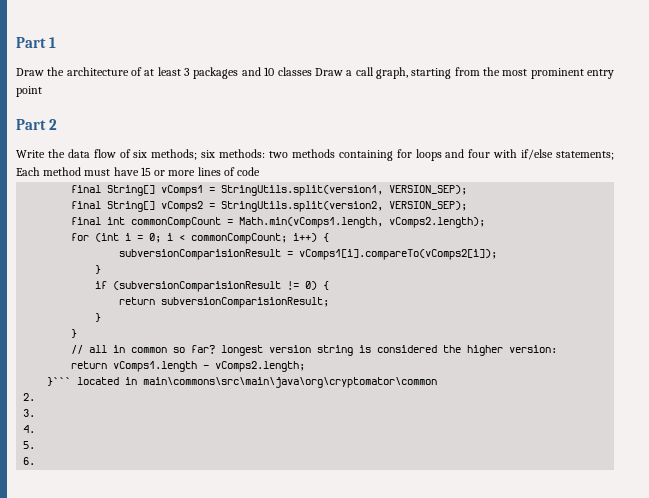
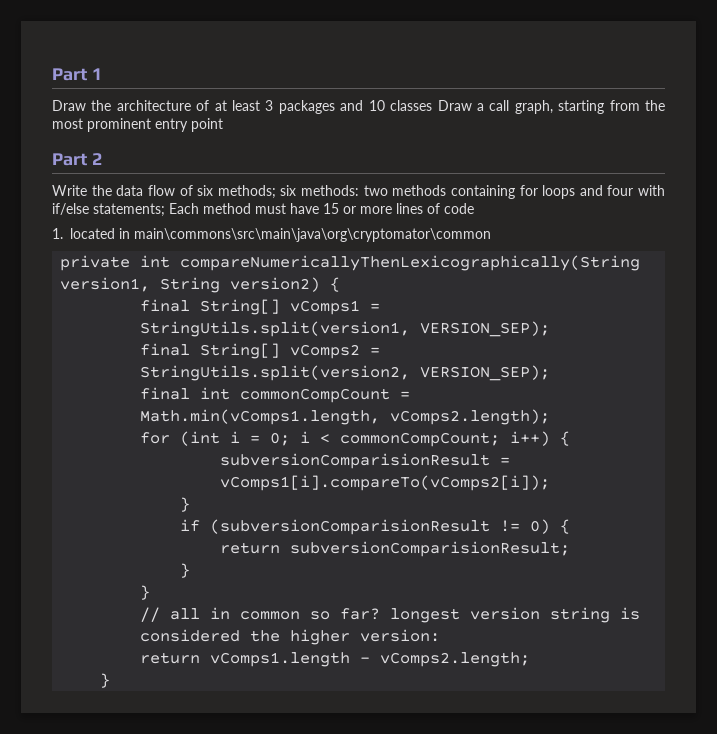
(261, 171) none -> [52,228,491,242] [60,255,641,271] [60,277,341,293] // 1. located in main\commons\src\main\java\org\cryptomator\common // private int compareNumericallyThenLexicographically(String version1, String version2) {
[47,377,438,388] [23,393,36,401] [23,409,36,417] [23,425,36,433] [23,441,36,449] [23,457,36,465] }``` located in main\commons\src\main\java\org\cryptomator\common // 2. // 3. // 4. // 5. // 6. -> [100,673,111,688] }

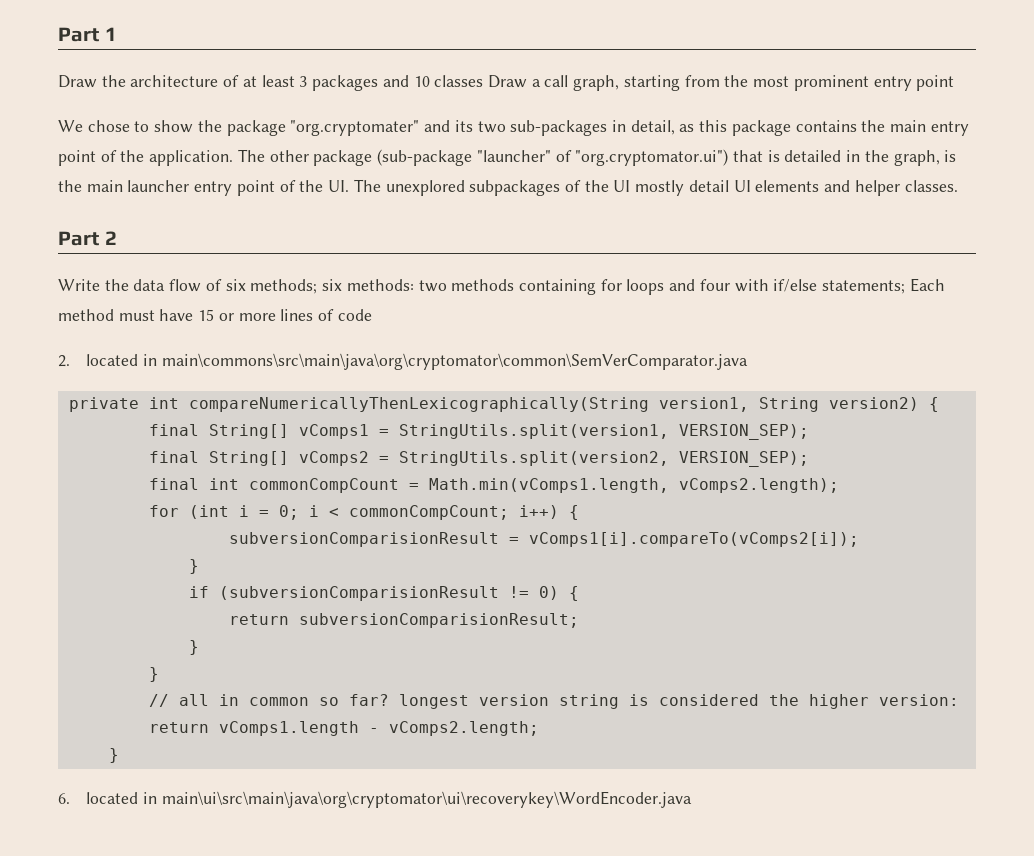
(223, 125) none -> [58,120,969,136] [58,149,957,166] [58,179,958,196] // We chose to show the package "org.cryptomater" and its two sub-packages in detail, as this package contains the main entry point of the application. The other package (sub-package "launcher" of "org.cryptomator.ui") that is detailed in the graph, is the main launcher entry point of the UI. The unexplored subpackages of the UI mostly detail UI elements and helper classes.
[52,228,491,242] 1. located in main\commons\src\main\java\org\cryptomator\common -> [58,353,748,370] 2. located in main\commons\src\main\java\org\cryptomator\common\SemVerComparator.java
(111, 680) none -> [58,791,692,808] // 6. located in main\ui\src\main\java\org\cryptomator\ui\recoverykey\WordEncoder.java

